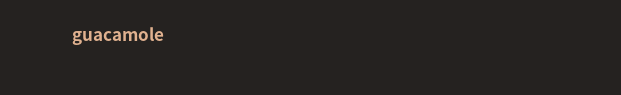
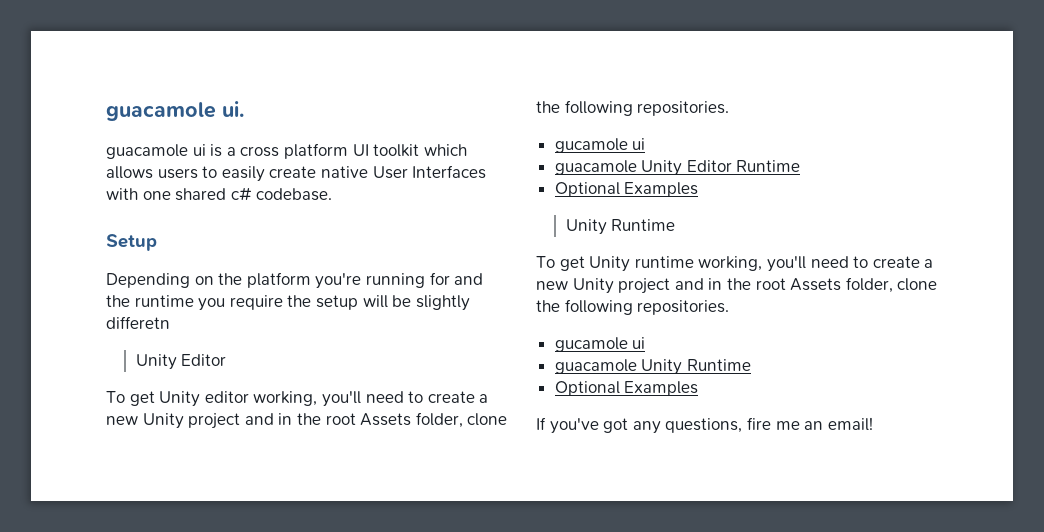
[72,27,164,45] guacamole -> [106,101,244,121] [106,143,467,159] [106,165,487,182] [106,187,333,201] [106,234,157,251] [106,272,484,289] [106,295,470,311] [106,316,170,329] [135,354,227,370] [106,391,489,407] [106,412,508,429] [536,100,730,116] [554,138,646,153] [554,160,801,176] [554,182,699,197] [565,219,676,235] [536,256,934,272] [536,277,938,294] [536,299,730,315] [554,337,646,352] [554,359,751,375] [554,381,699,396] [536,417,873,434] guacamole ui. // guacamole ui is a cross platform UI toolkit which allows users to easily create native User Interfaces with one shared c# codebase. // Setup // Depending on the platform you're running for and the runtime you require the setup will be slightly differetn // Unity Editor // To get Unity editor working, you'll need to create a new Unity project and in the root Assets folder, clone the following repositories. // gucamole ui // guacamole Unity Editor Runtime // Optional Examples // Unity Runtime // To get Unity runtime working, you'll need to create a new Unity project and in the root Assets folder, clone the following repositories. // gucamole ui // guacamole Unity Runtime // Optional Examples // If you've got any questions, fire me an email!

